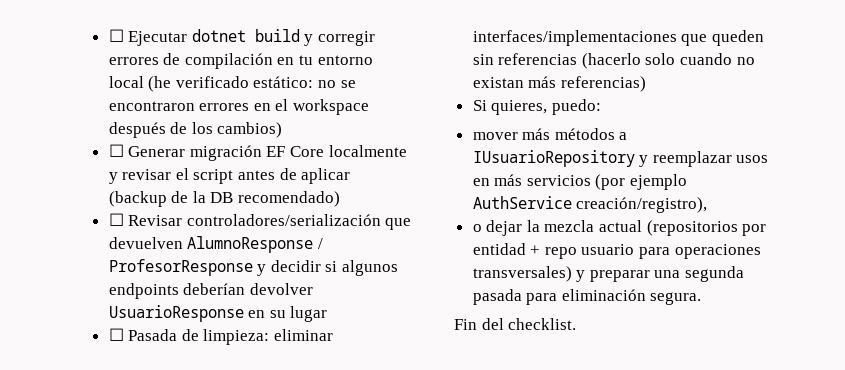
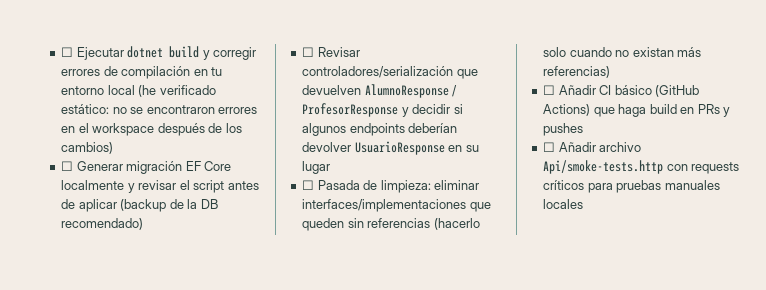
[472,99,601,115] [472,128,628,140] [472,150,769,167] [472,174,688,190] [472,196,708,213] [472,220,767,236] [472,243,761,259] [472,266,745,282] [472,289,702,305] [454,318,577,330] Si quieres, puedo: // mover más métodos a IUsuarioRepository y reemplazar usos en más servicios (por ejemplo AuthService creación/registro), // o dejar la mezcla actual (repositorios por entidad + repo usuario para operaciones transversales) y preparar una segunda pasada para eliminación segura. // Fin del checklist. -> [543,85,700,97] [543,104,731,117] [543,123,584,136] [543,142,642,152] [543,160,740,174] [543,180,720,193] [543,199,584,209] ☐ Añadir CI básico (GitHub Actions) que haga build en PRs y pushes // ☐ Añadir archivo Api/smoke-tests.http con requests críticos para pruebas manuales locales

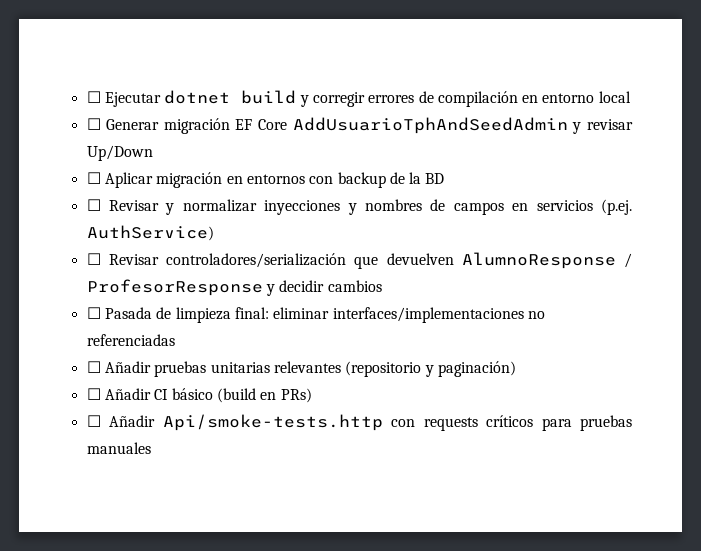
[211,67,223,76] tu -> (539, 99) none
[138,85,216,97] [61,104,258,114] [61,123,242,136] [61,142,114,154] (he verificado estático: no se encontraron errores en el workspace después de los cambios) -> (631, 97) none
[61,180,125,190] localmente -> [292,117,568,134] AddUsuarioTphAndSeedAdmin
[179,180,259,193] [61,199,218,212] [61,218,144,230] el script antes de aplicar (backup de la DB recomendado) -> [86,145,153,161] [86,172,445,188] [86,199,632,215] [86,225,214,241] Up/Down // ☐ Aplicar migración en entornos con backup de la BD // ☐ Revisar y normalizar inyecciones y nombres de campos en servicios (p.ej. AuthService)
[453,104,463,114] [302,123,458,136] [302,141,479,155] [302,161,331,174] [302,180,480,193] [302,199,491,212] [302,218,480,231] [543,47,702,57] [543,66,611,78] [543,85,700,97] [543,104,731,117] [543,123,584,136] [543,142,642,152] si algunos endpoints deberían devolver UsuarioResponse en su lugar // ☐ Pasada de limpieza: eliminar interfaces/implementaciones que queden sin referencias (hacerlo solo cuando no existan más referencias) // ☐ Añadir CI básico (GitHub Actions) que haga build en PRs y pushes // ☐ Añadir archivo -> [327,280,382,292] [86,307,545,323] [86,334,175,346] [86,361,516,377] [86,388,312,403] [86,415,156,427] cambios // ☐ Pasada de limpieza final: eliminar interfaces/implementaciones no referenciadas // ☐ Añadir pruebas unitarias relevantes (repositorio y paginación) // ☐ Añadir CI básico (build en PRs) // ☐ Añadir
[543,199,584,209] locales -> (151, 448) none

